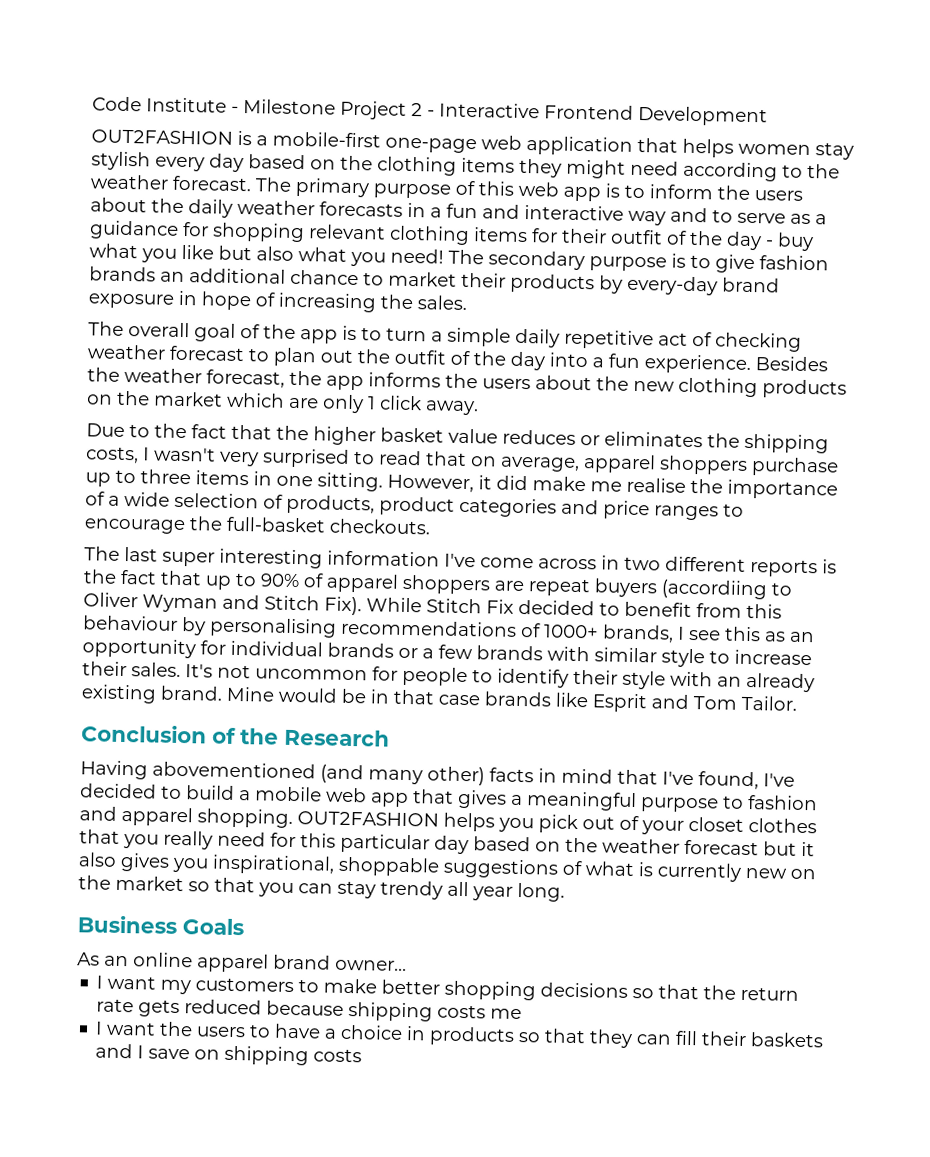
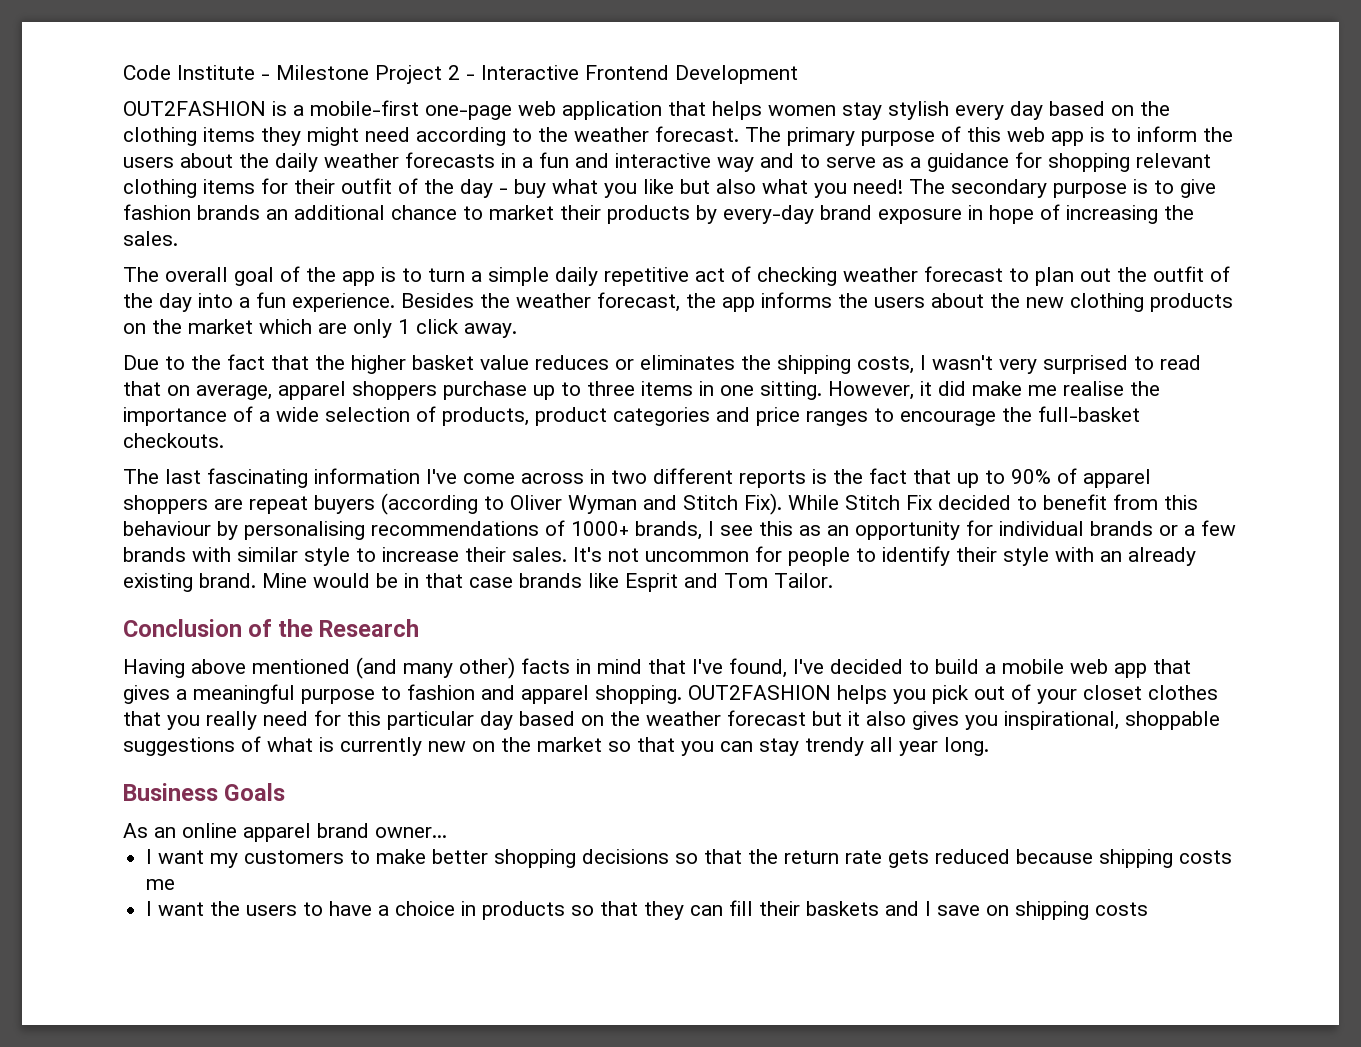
[162,548,323,569] super interesting -> [207,468,308,488] fascinating
[661,579,767,600] (accordiing -> [381,493,478,515] (according
[152,761,316,779] abovementioned -> [191,659,350,674] above mentioned

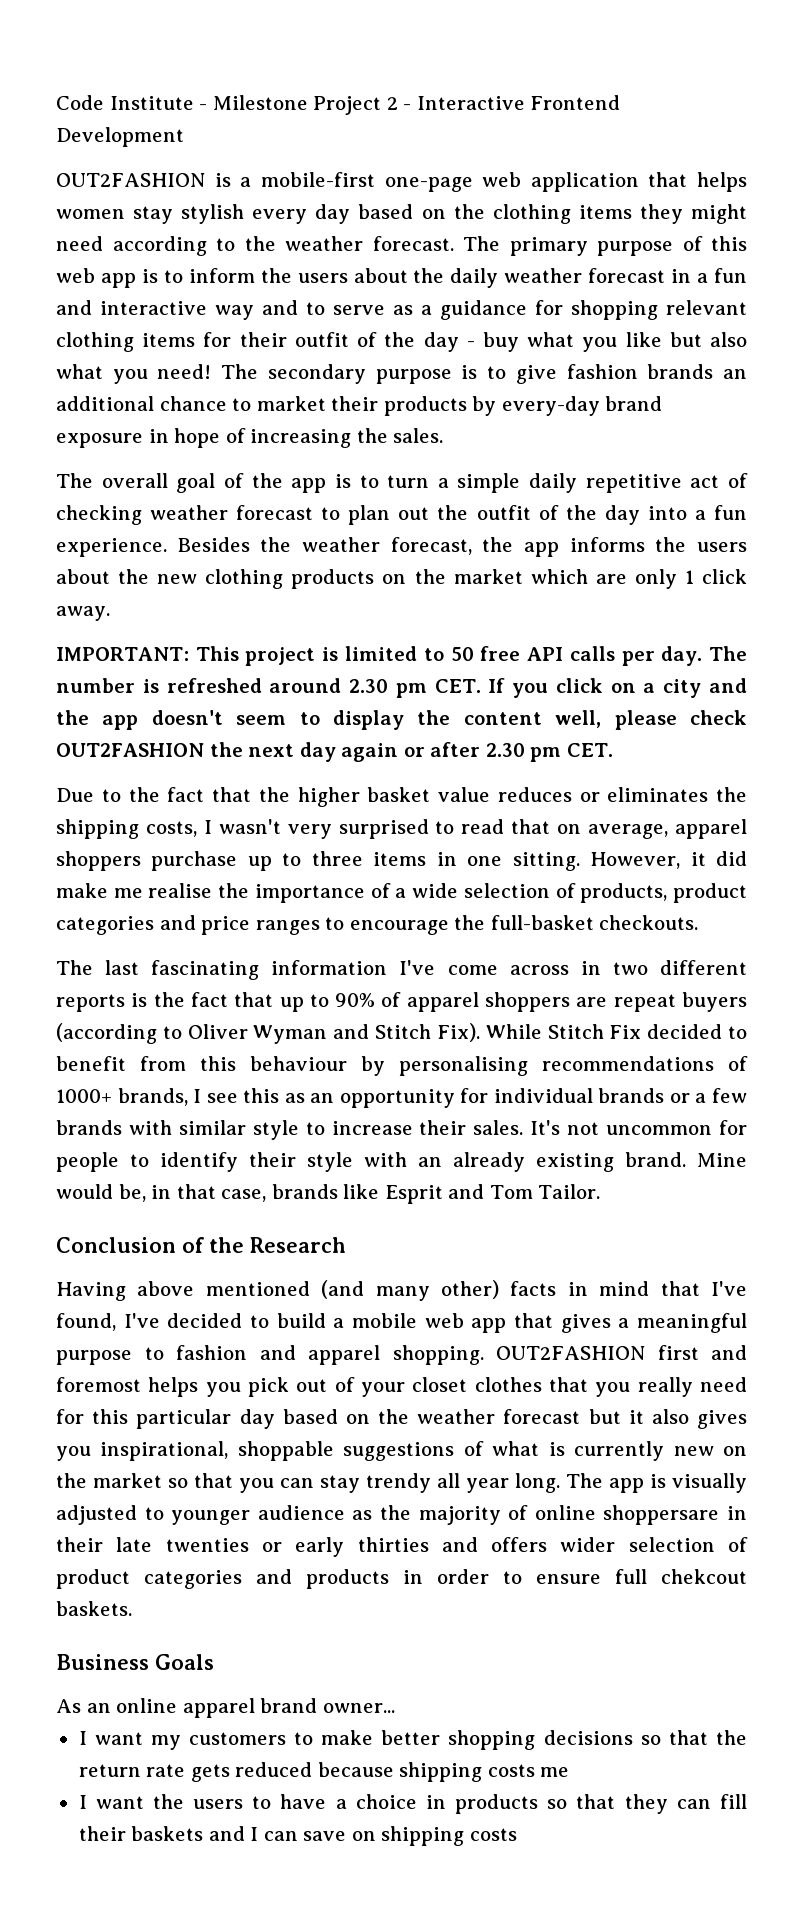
[405,152,495,168] forecasts -> [588,268,666,283] forecast
(517, 330) none -> [56,646,747,666] [56,678,748,698] [56,710,747,730] [56,742,613,762] // IMPORTANT: This project is limited to 50 free API calls per day. The number is refreshed around 2.30 pm CET. If you click on a city and the app doesn't seem to display the content well, please check OUT2FASHION the next day again or after 2.30 pm CET.
[376,573,398,588] be -> [118,1184,146,1202] be,
[469,577,513,588] case -> [221,1189,267,1202] case,
(831, 692) none -> [657,1345,747,1360] [56,1377,141,1392] first and foremost
(989, 746) none -> [566,1473,747,1493] [56,1505,748,1525] [56,1537,748,1557] [56,1569,747,1589] [56,1601,132,1616] The app is visually adjusted to younger audience as the majority of online shoppersare in their late twenties or early thirties and offers wider selection of product categories and products in order to ensure full chekcout baskets.
(932, 908) none -> [263,1831,298,1841] can

